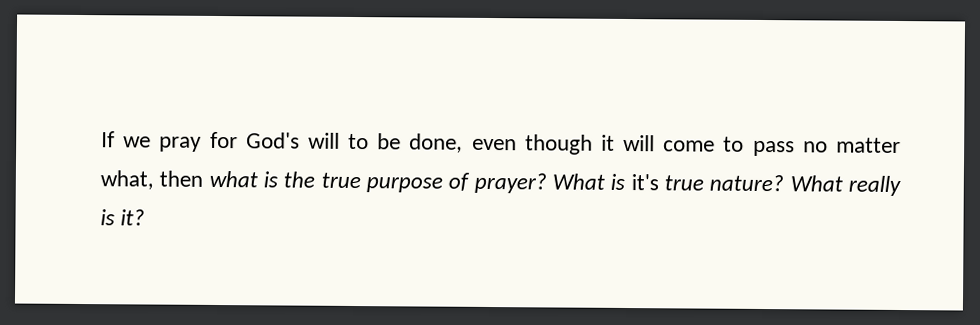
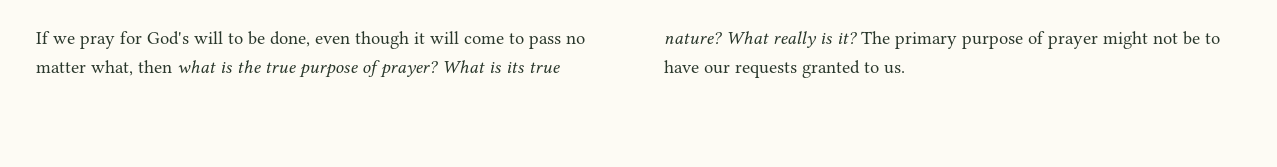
[630,174,659,191] it's -> [506,62,524,73] its
(146, 217) none -> [861,31,1220,49] [664,60,905,78] The primary purpose of prayer might not be to have our requests granted to us.

